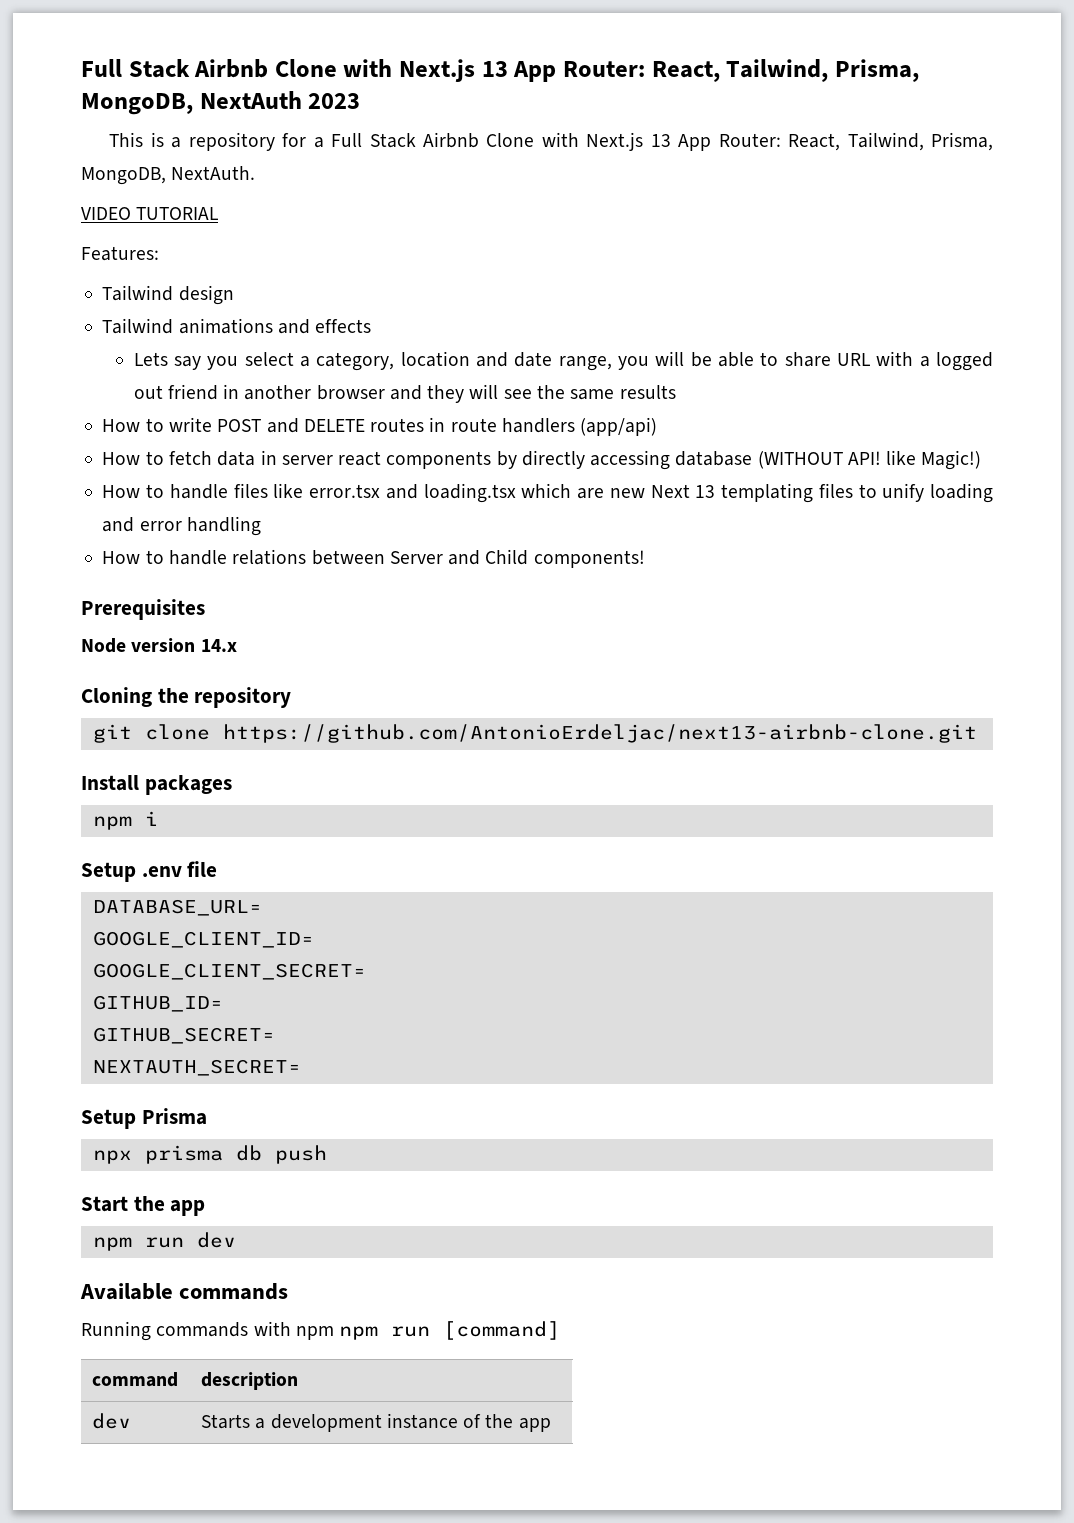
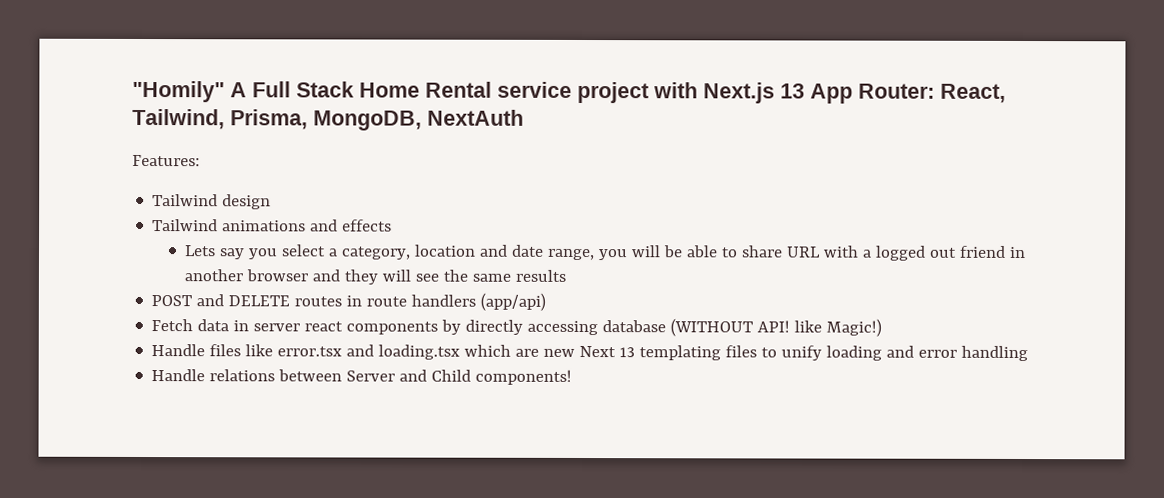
[81,59,337,78] Full Stack Airbnb Clone -> [132,80,649,104] "Homily" A Full Stack Home Rental service project
[308,93,361,109] [109,132,993,151] [81,166,256,185] [81,207,219,220] 2023 // This is a repository for a Full Stack Airbnb Clone with Next.js 13 App Router: React, Tailwind, Prisma, MongoDB, NextAuth. // VIDEO TUTORIAL -> (524, 117) none
[102,417,212,432] How to write -> (567, 275) none
[102,451,212,465] How to fetch -> [151,319,194,332] Fetch
[102,484,228,499] How to handle -> [151,344,206,357] Handle
[102,550,227,565] How to handle -> [151,369,206,382] Handle
[81,599,205,620] [81,638,237,653] [81,687,292,708] [92,724,977,743] [81,775,232,795] [92,811,158,830] [81,861,218,882] [92,899,262,916] [92,931,314,948] [92,963,366,980] [92,995,223,1012] [92,1027,275,1044] [92,1059,301,1076] [81,1108,207,1129] [92,1145,327,1164] [81,1196,206,1216] [92,1232,236,1251] [80,1283,289,1300] [81,1321,561,1341] [92,1372,179,1387] [201,1372,299,1390] [92,1413,132,1429] [201,1413,551,1432] // Prerequisites // Node version 14.x // Cloning the repository // git clone https://github.com/AntonioErdeljac/next13-airbnb-clone.git // Install packages // npm i // Setup .env file // DATABASE_URL= // GOOGLE_CLIENT_ID= // GOOGLE_CLIENT_SECRET= // GITHUB_ID= // GITHUB_SECRET= // NEXTAUTH_SECRET= // Setup Prisma // npx prisma db push // Start the app // npm run dev // Available commands // Running commands with npm npm run [command] // command | description // dev | Starts a development instance of the app -> (573, 377) none

